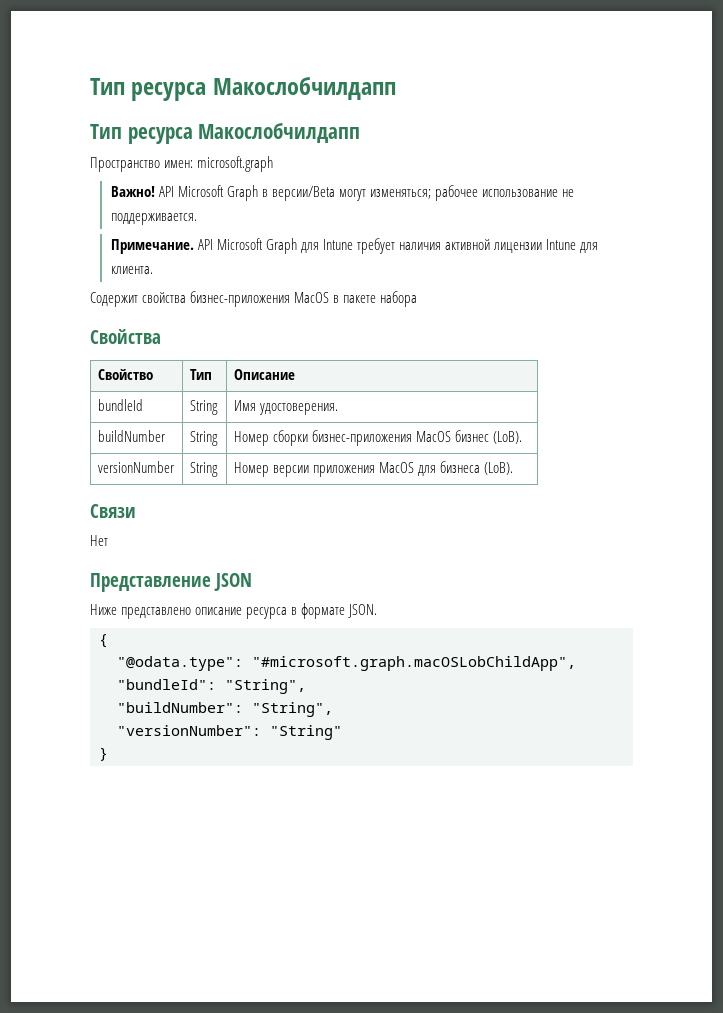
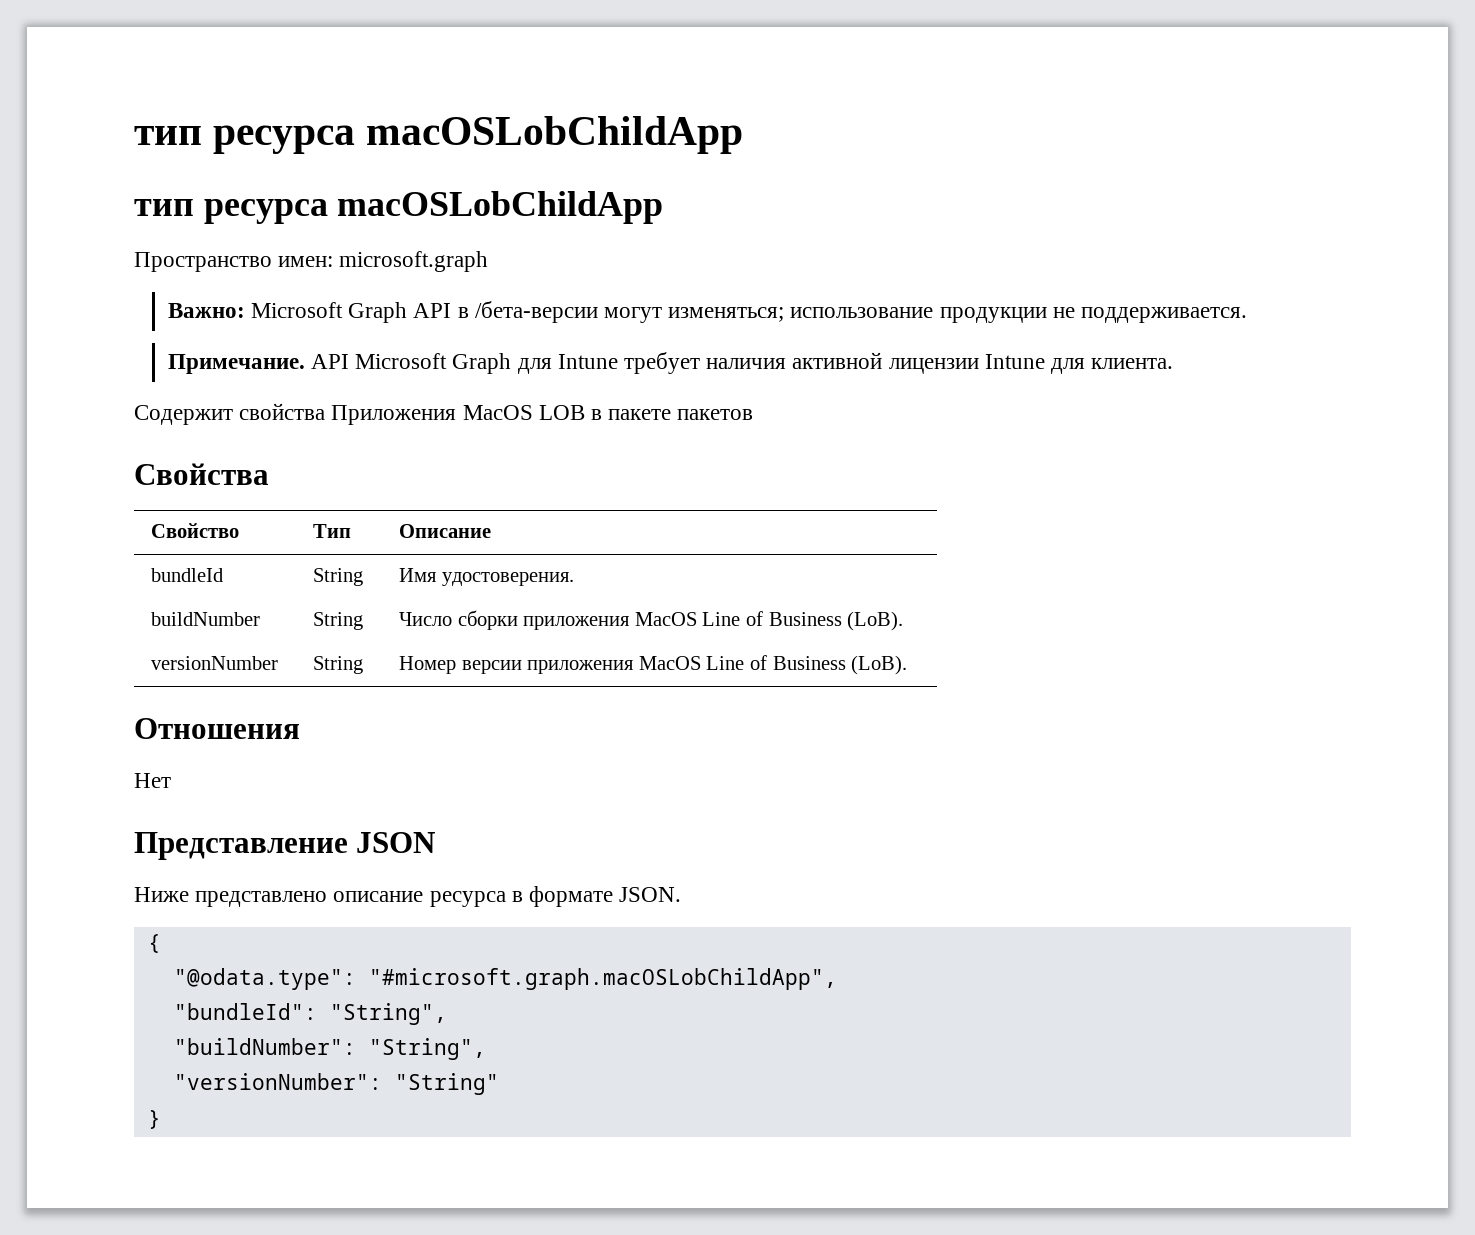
[90,77,396,101] [90,123,361,144] [90,156,274,172] [110,185,559,201] Тип ресурса Макослобчилдапп // Тип ресурса Макослобчилдапп // Пространство имен: microsoft.graph // Важно! API Microsoft Graph в версии/Beta могут изменяться; рабочее использование -> [134,116,744,154] [134,191,664,224] [134,251,489,272] [167,301,1047,323] тип ресурса macOSLobChildApp // тип ресурса macOSLobChildApp // Пространство имен: microsoft.graph // Важно: Microsoft Graph API в /бета-версии могут изменяться; использование продукции
[190,291,330,307] бизнес-приложения MacOS -> [331,405,585,425] Приложения MacOS LOB
[380,291,418,307] набора -> [677,409,754,420] пакетов
[233,430,490,446] Номер сборки бизнес-приложения MacOS бизнес -> [399,610,842,630] Число сборки приложения MacOS Line of Business
[418,461,514,476] [90,504,136,518] для бизнеса (LoB). // Связи -> [706,655,908,675] [134,718,300,739] Line of Business (LoB). // Отношения

